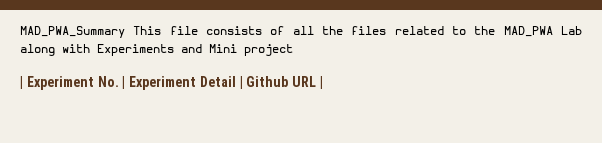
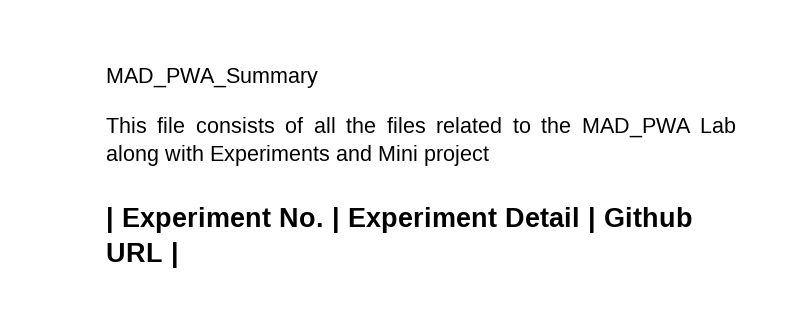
(125, 32) none -> (318, 78) //

